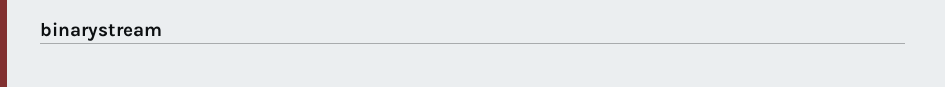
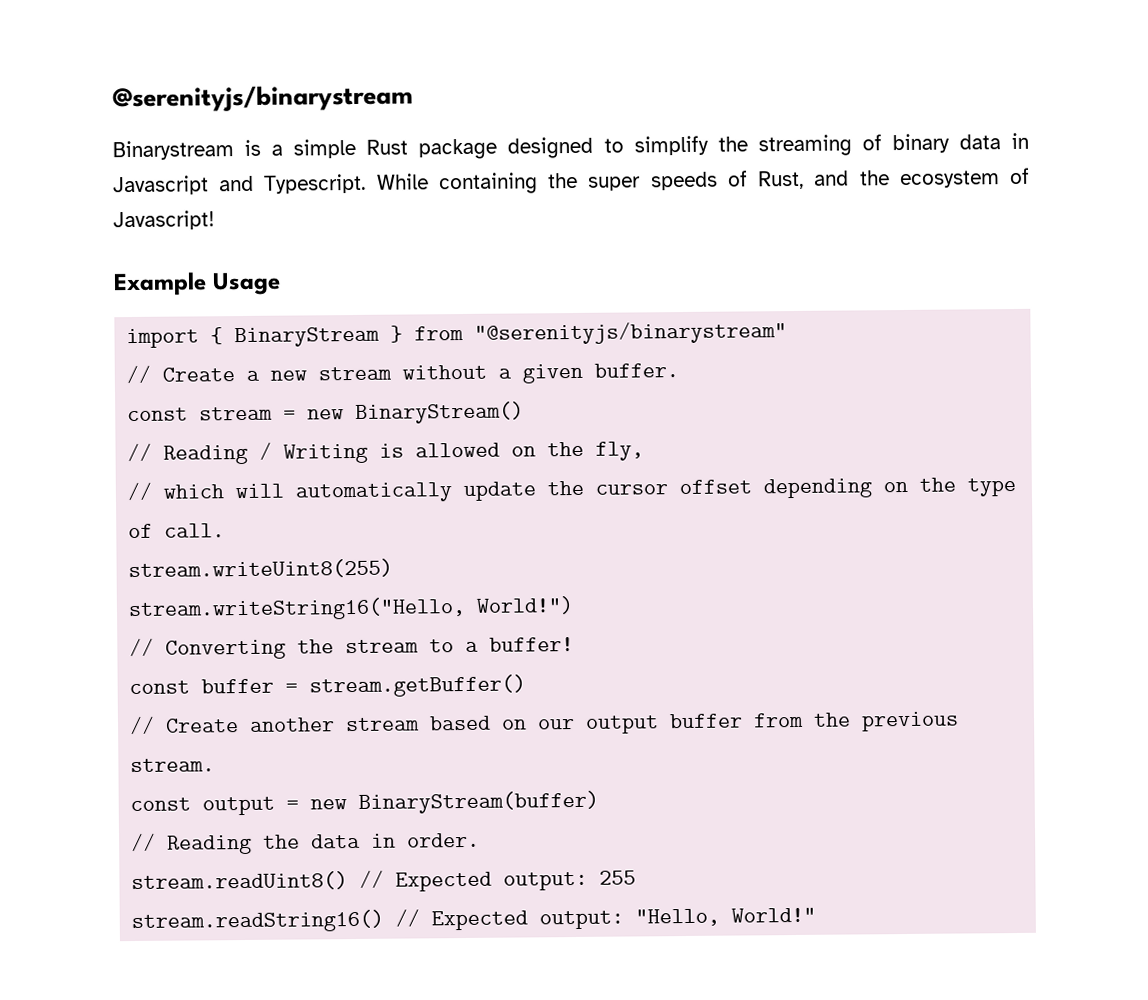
[40,22,162,41] binarystream -> [112,84,413,113] [112,132,1029,161] [113,167,1031,196] [113,210,215,231] [113,271,281,297] [126,321,788,349] [126,363,680,384] [127,401,525,424] [127,441,645,465] [127,477,1017,503] [128,523,226,539] [128,558,394,580] [128,596,575,622] [129,637,575,660] [129,674,527,698] [129,711,960,735] [130,758,216,773] [130,790,600,816] [131,832,481,855] [131,870,637,892] [131,907,817,934] @serenityjs/binarystream // Binarystream is a simple Rust package designed to simplify the streaming of binary data in Javascript and Typescript. While containing the super speeds of Rust, and the ecosystem of Javascript! // Example Usage // import { BinaryStream } from "@serenityjs/binarystream" // // Create a new stream without a given buffer. // const stream = new BinaryStream() // // Reading / Writing is allowed on the fly, // // which will automatically update the cursor offset depending on the type of call. // stream.writeUint8(255) // stream.writeString16("Hello, World!") // // Converting the stream to a buffer! // const buffer = stream.getBuffer() // // Create another stream based on our output buffer from the previous stream. // const output = new BinaryStream(buffer) // // Reading the data in order. // stream.readUint8() // Expected output: 255 // stream.readString16() // Expected output: "Hello, World!"

